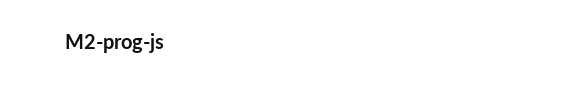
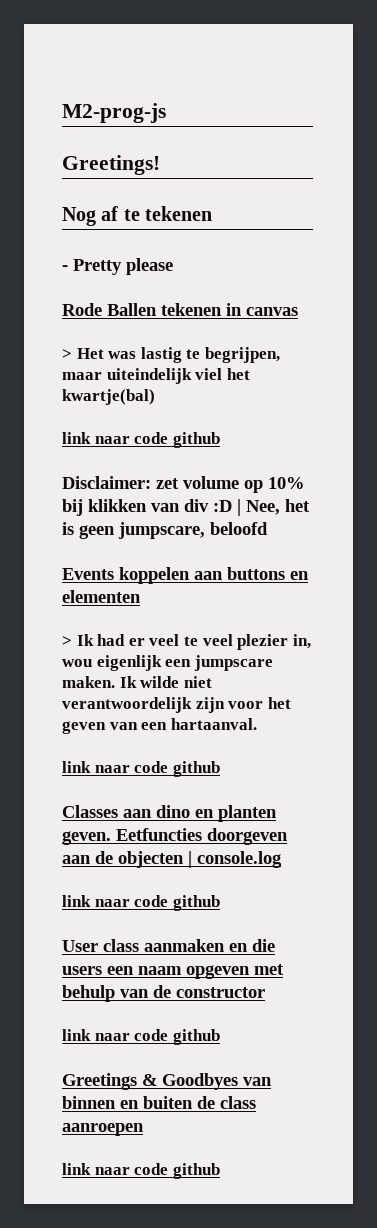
(164, 43) none -> [62,155,160,175] [62,206,213,226] [62,258,173,275] [62,303,298,316] [62,347,280,363] [62,368,250,384] [62,389,155,405] [62,432,220,448] [62,476,305,493] [62,499,310,516] [62,522,268,539] [62,567,309,584] [62,590,141,603] [62,634,311,650] [62,655,273,671] [62,676,212,688] [62,697,291,713] [62,718,257,734] [62,761,220,777] [62,805,277,822] [62,828,288,845] [62,851,282,868] [62,895,220,911] [62,939,275,952] [62,964,284,979] [62,985,265,1002] [62,1029,220,1045] [62,1073,272,1090] [62,1096,256,1109] [62,1123,144,1136] [62,1163,220,1179] // Greetings! // Nog af te tekenen // - Pretty please // Rode Ballen tekenen in canvas // > Het was lastig te begrijpen, maar uiteindelijk viel het kwartje(bal) // link naar code github // Disclaimer: zet volume op 10% bij klikken van div :D | Nee, het is geen jumpscare, beloofd // Events koppelen aan buttons en elementen // > Ik had er veel te veel plezier in, wou eigenlijk een jumpscare maken. Ik wilde niet verantwoordelijk zijn voor het geven van een hartaanval. // link naar code github // Classes aan dino en planten geven. Eetfuncties doorgeven aan de objecten | console.log // link naar code github // User class aanmaken en die users een naam opgeven met behulp van de constructor // link naar code github // Greetings & Goodbyes van binnen en buiten de class aanroepen // link naar code github

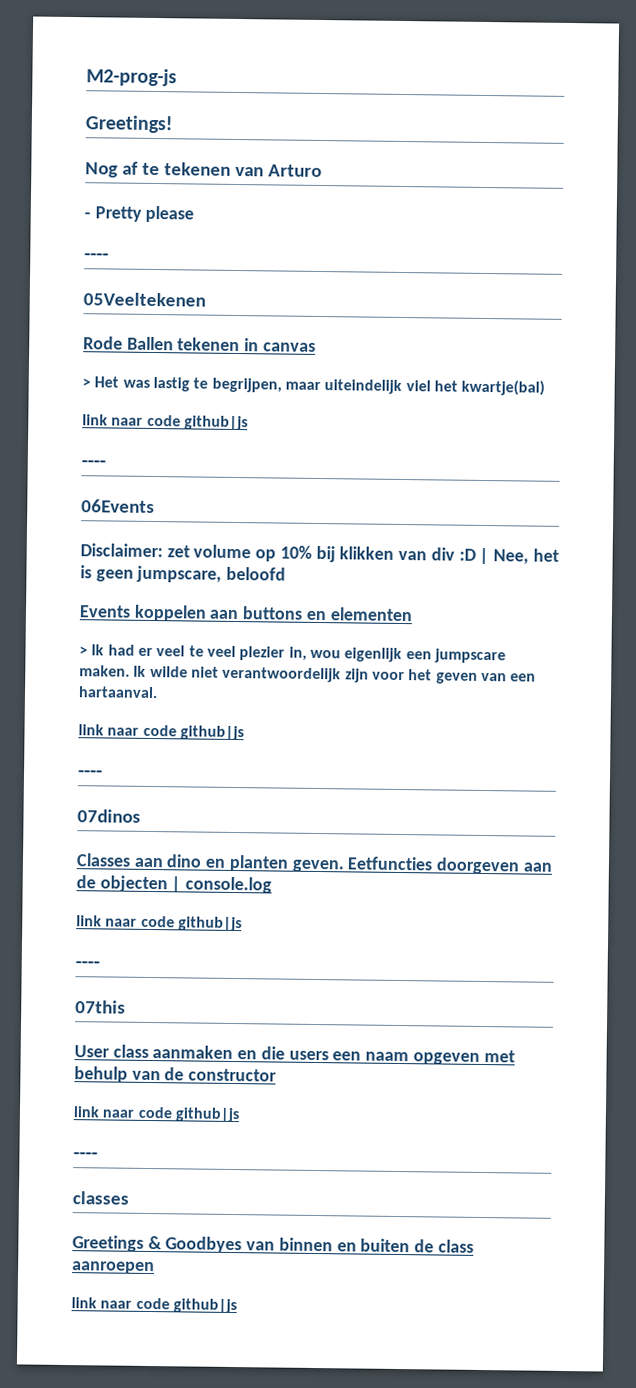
(213, 213) none -> [234,164,322,178] van Arturo
(173, 266) none -> [84,253,109,261] [83,292,206,307] // ---- // 05Veeltekenen
[172,432,220,448] github -> [183,415,248,431] [81,460,106,468] [81,499,155,514] github|js // ---- // 06Events
[172,761,220,777] github -> [179,725,244,741] [77,770,103,778] [77,809,141,823] github|js // ---- // 07dinos
[172,895,220,911] github -> [177,916,242,932] [75,961,100,969] [75,1000,126,1014] github|js // ---- // 07this
[172,1029,220,1045] github -> [174,1107,240,1123] [73,1152,98,1160] [72,1191,129,1205] github|js // ---- // classes
[172,1163,220,1179] github -> [172,1298,237,1314] github|js

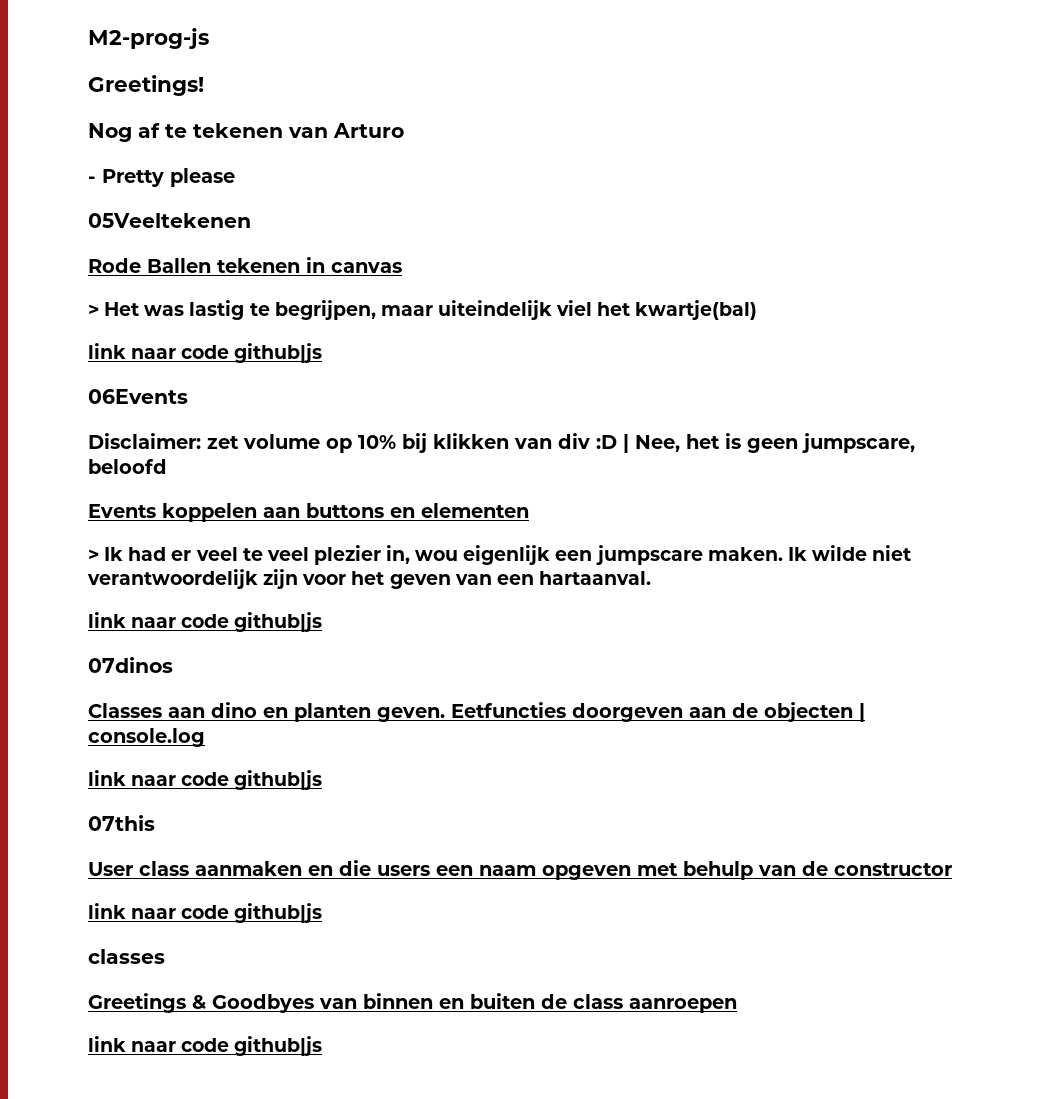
[84,253,109,261] // ---- -> (235, 177) none
[81,460,106,468] // ---- -> (323, 353) none
[77,770,103,778] // ---- -> (323, 622) none
[75,961,100,969] // ---- -> (323, 780) none
[73,1152,98,1160] // ---- -> (323, 913) none

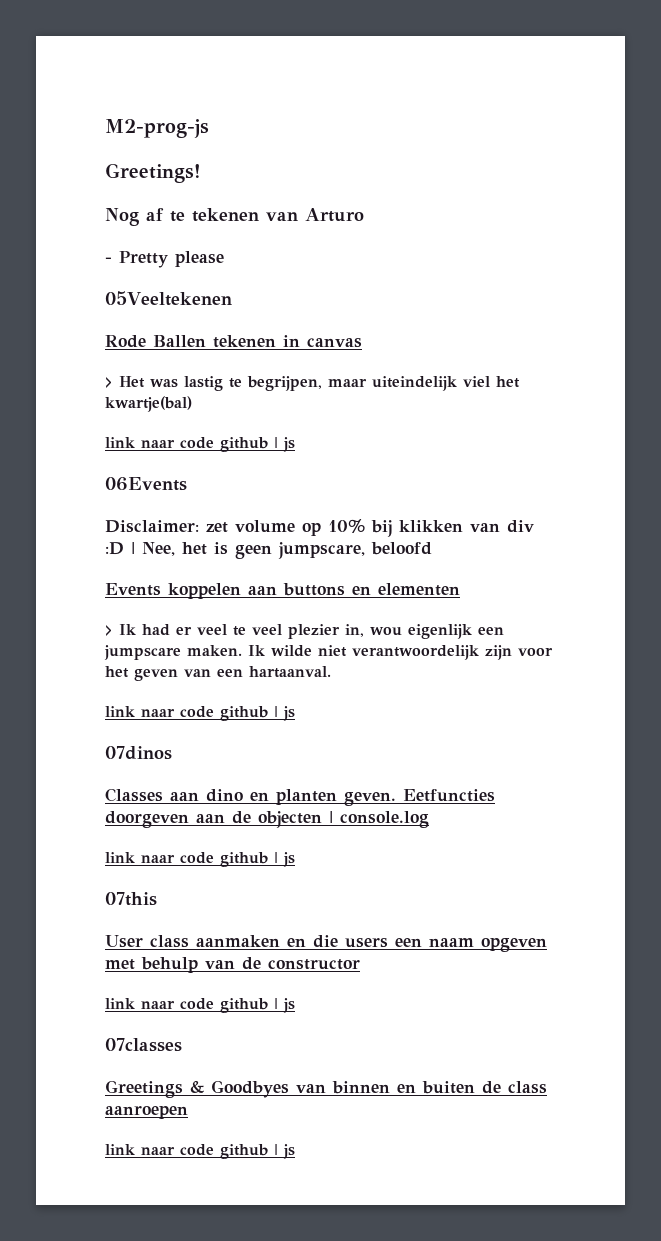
[234,343,323,363] github|js -> [220,437,295,452] github | js
[234,612,323,632] github|js -> [220,706,295,721] github | js
[234,770,323,790] github|js -> [220,852,295,867] github | js
[234,903,323,923] [88,949,165,964] github|js // classes -> [220,998,295,1013] [105,1038,182,1052] github | js // 07classes
[234,1036,323,1056] github|js -> [220,1144,295,1159] github | js

